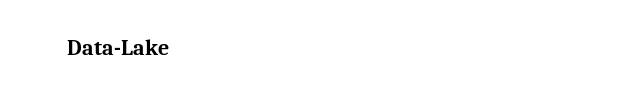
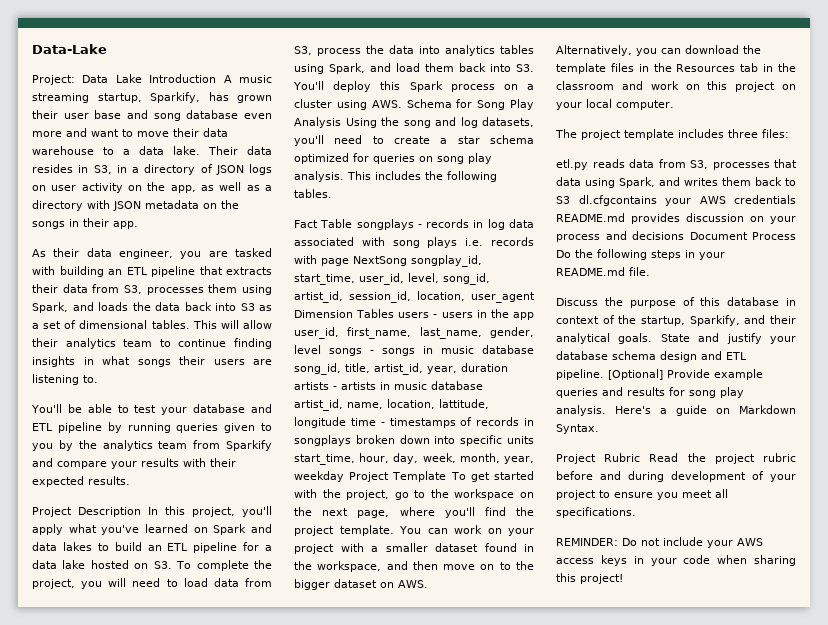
(169, 47) none -> [32,74,272,85] [32,92,272,103] [32,110,272,121] [32,128,228,137] [32,146,272,155] [32,164,272,175] [32,182,272,193] [32,200,239,211] [32,218,138,229] [32,248,272,259] [32,266,272,277] [32,284,272,295] [32,302,272,313] [32,320,272,329] [32,338,272,349] [32,356,272,367] [32,374,98,385] [31,404,272,415] [32,422,272,433] [32,440,272,451] [32,458,236,469] [32,476,130,487] [32,506,272,517] [32,524,272,535] [32,542,272,553] [32,560,272,571] [32,578,272,589] [294,45,534,56] [294,63,534,74] [293,81,534,92] [294,99,534,110] [294,117,534,128] [294,135,534,146] [294,153,492,164] [294,171,497,182] [294,189,332,198] [294,219,534,230] [294,237,534,248] [294,255,482,267] [294,273,490,285] [294,291,535,303] [294,309,534,320] [294,327,534,339] [294,345,534,356] [294,363,508,375] [294,381,483,390] [294,399,489,411] [294,417,534,428] [294,435,534,446] [294,453,534,465] [294,471,534,482] [294,489,534,500] [294,507,534,518] [294,525,534,536] [294,543,534,554] [294,561,534,572] [294,579,428,590] [556,45,761,56] [556,63,796,74] [556,81,796,92] [556,99,674,110] [555,129,789,140] [556,159,797,170] [556,177,796,188] [556,195,796,206] [556,213,796,224] [556,231,796,242] [556,249,725,260] [556,267,650,276] [556,297,796,308] [556,315,796,326] [556,333,796,344] [556,351,747,362] [556,369,763,380] [556,387,744,398] [556,405,796,416] [556,424,599,434] [556,453,796,464] [556,471,796,482] [556,489,728,500] [556,507,636,518] [556,537,763,548] [556,555,796,566] [556,573,623,584] // Project: Data Lake Introduction A music streaming startup, Sparkify, has grown their user base and song database even more and want to move their data warehouse to a data lake. Their data resides in S3, in a directory of JSON logs on user activity on the app, as well as a directory with JSON metadata on the songs in their app. // As their data engineer, you are tasked with building an ETL pipeline that extracts their data from S3, processes them using Spark, and loads the data back into S3 as a set of dimensional tables. This will allow their analytics team to continue finding insights in what songs their users are listening to. // You'll be able to test your database and ETL pipeline by running queries given to you by the analytics team from Sparkify and compare your results with their expected results. // Project Description In this project, you'll apply what you've learned on Spark and data lakes to build an ETL pipeline for a data lake hosted on S3. To complete the project, you will need to load data from S3, process the data into analytics tables using Spark, and load them back into S3. You'll deploy this Spark process on a cluster using AWS. Schema for Song Play Analysis Using the song and log datasets, you'll need to create a star schema optimized for queries on song play analysis. This includes the following tables. // Fact Table songplays - records in log data associated with song plays i.e. records with page NextSong songplay_id, start_time, user_id, level, song_id, artist_id, session_id, location, user_agent Dimension Tables users - users in the app user_id, first_name, last_name, gender, level songs - songs in music database song_id, title, artist_id, year, duration artists - artists in music database artist_id, name, location, lattitude, longitude time - timestamps of records in songplays broken down into specific units start_time, hour, day, week, month, year, weekday Project Template To get started with the project, go to the workspace on the next page, where you'll find the project template. You can work on your project with a smaller dataset found in the workspace, and then move on to the bigger dataset on AWS. // Alternatively, you can download the template files in the Resources tab in the classroom and work on this project on your local computer. // The project template includes three files: // etl.py reads data from S3, processes that data using Spark, and writes them back to S3 dl.cfgcontains your AWS credentials README.md provides discussion on your process and decisions Document Process Do the following steps in your README.md file. // Discuss the purpose of this database in context of the startup, Sparkify, and their analytical goals. State and justify your database schema design and ETL pipeline. [Optional] Provide example queries and results for song play analysis. Here's a guide on Markdown Syntax. // Project Rubric Read the project rubric before and during development of your project to ensure you meet all specifications. // REMINDER: Do not include your AWS access keys in your code when sharing this project!

